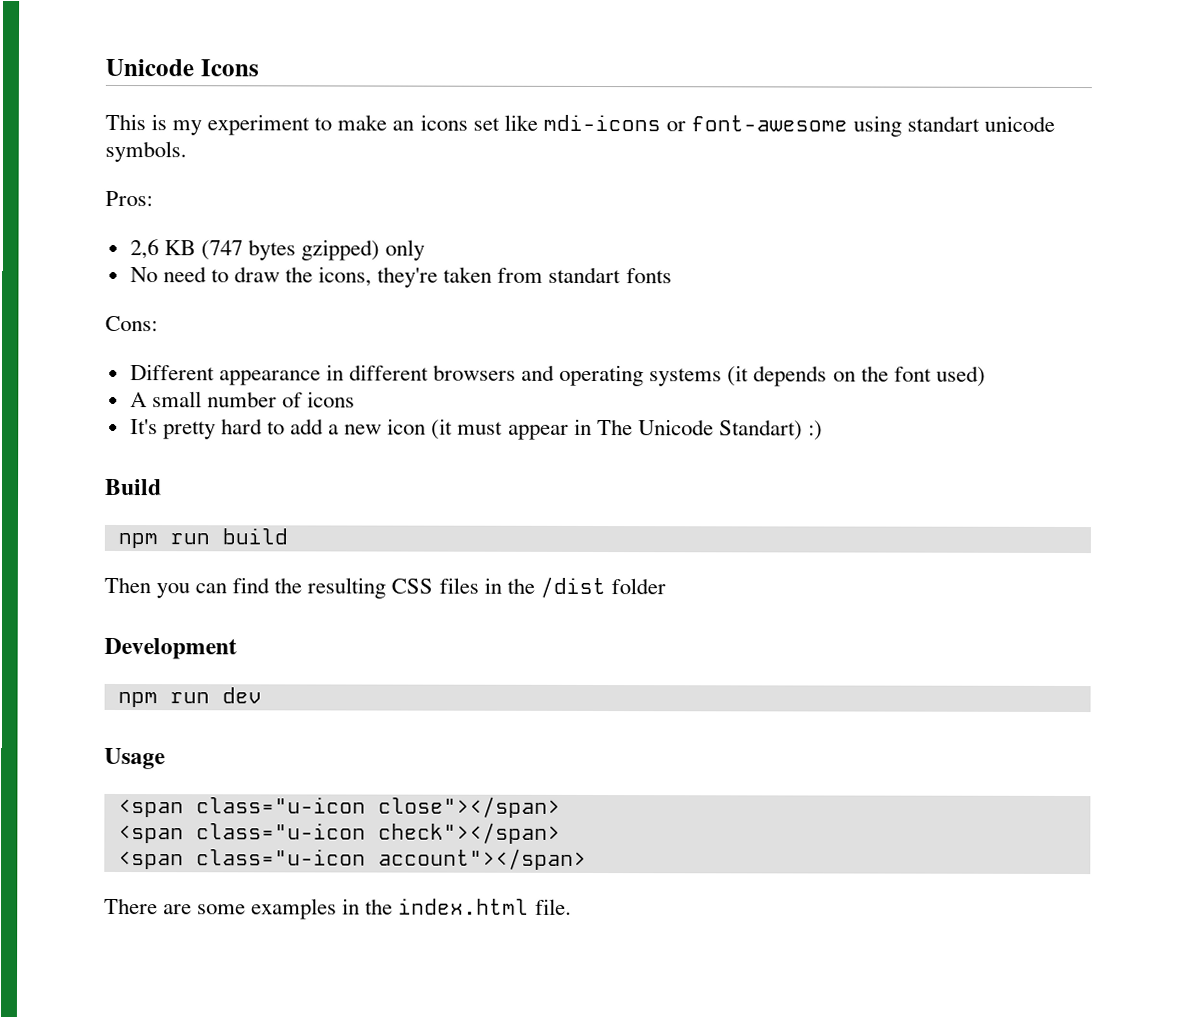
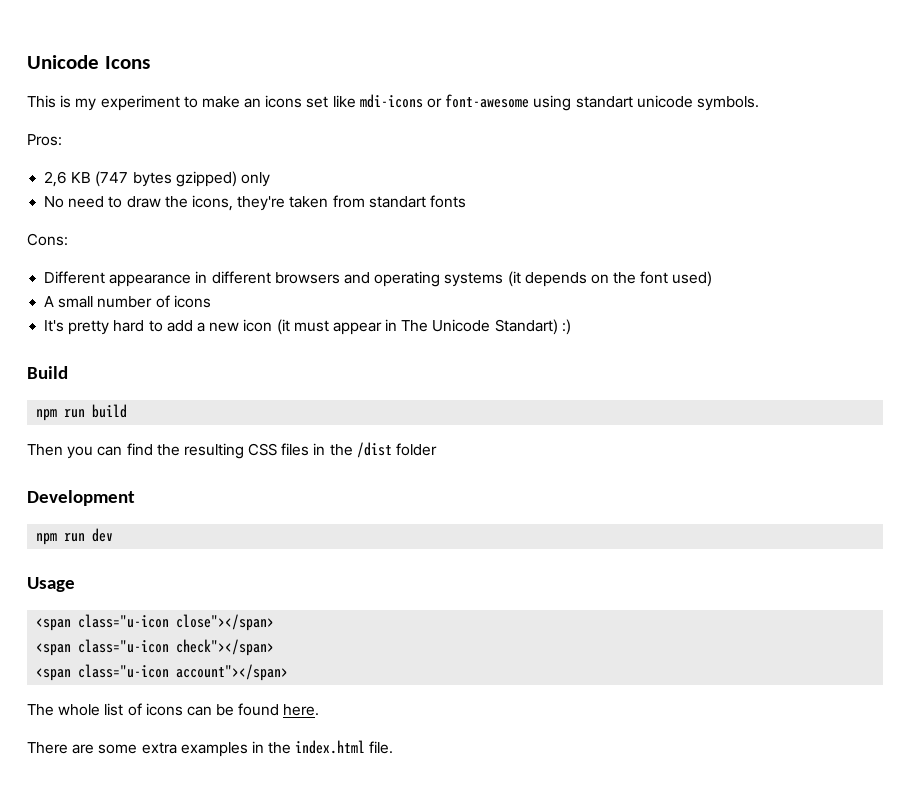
(587, 859) none -> [27,703,320,716] // The whole list of icons can be found here.
(247, 909) none -> [141,742,177,754] extra

